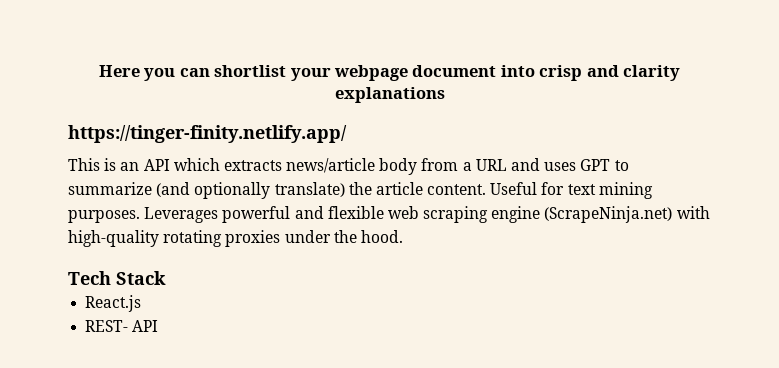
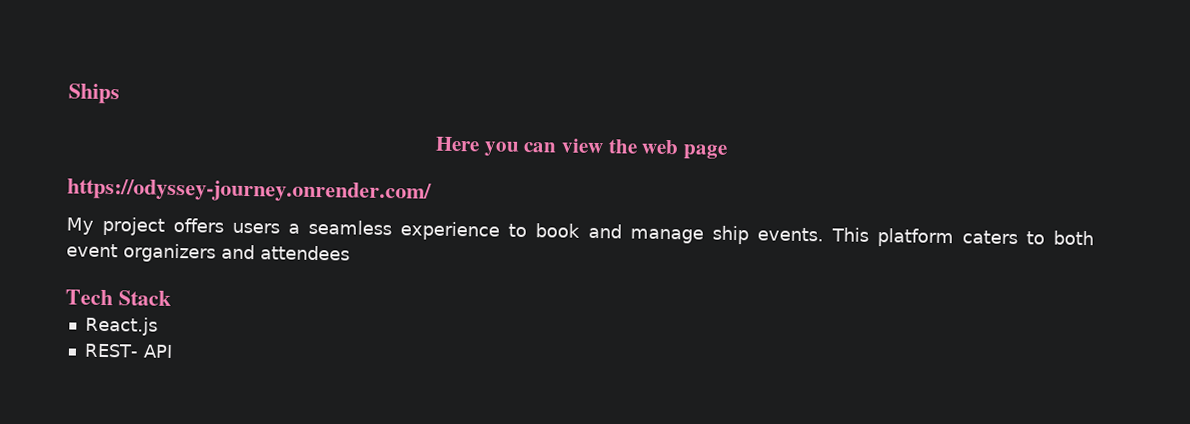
(98, 71) none -> [68,83,120,105] Ships //
[214,65,681,81] [334,87,445,103] [68,125,347,143] [68,158,629,175] [68,182,653,199] [68,206,710,223] [68,230,403,247] shortlist your webpage document into crisp and clarity explanations // https://tinger-finity.netlify.app/ // This is an API which extracts news/article body from a URL and uses GPT to summarize (and optionally translate) the article content. Useful for text mining purposes. Leverages powerful and flexible web scraping engine (ScrapeNinja.net) with high-quality rotating proxies under the hood. -> [561,138,728,160] [67,178,432,204] [66,216,1094,248] [66,243,350,263] view the web page // https://odyssey-journey.onrender.com/ // My project offers users a seamless experience to book and manage ship events. This platform caters to both event organizers and attendees

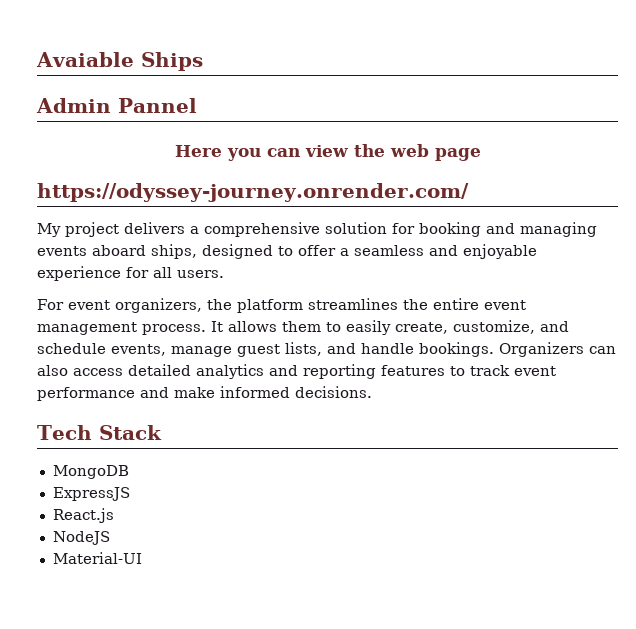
(68, 94) none -> [36,52,134,67] Avaiable
(120, 94) none -> [36,98,197,113] // Admin Pannel
[173,217,1094,248] [66,243,350,263] offers users a seamless experience to book and manage ship events. This platform caters to both event organizers and attendees -> [124,222,597,237] [37,244,537,259] [37,266,224,281] [37,298,526,313] [37,320,569,335] [37,342,616,357] [37,364,556,379] [37,386,372,401] delivers a comprehensive solution for booking and managing events aboard ships, designed to offer a seamless and enjoyable experience for all users. // For event organizers, the platform streamlines the entire event management process. It allows them to easily create, customize, and schedule events, manage guest lists, and handle bookings. Organizers can also access detailed analytics and reporting features to track event performance and make informed decisions.
(171, 298) none -> [52,465,129,479] [52,487,130,501] // MongoDB // ExpressJS
[83,343,173,358] REST- API -> [52,531,110,545] [52,552,142,564] NodeJS // Material-UI

